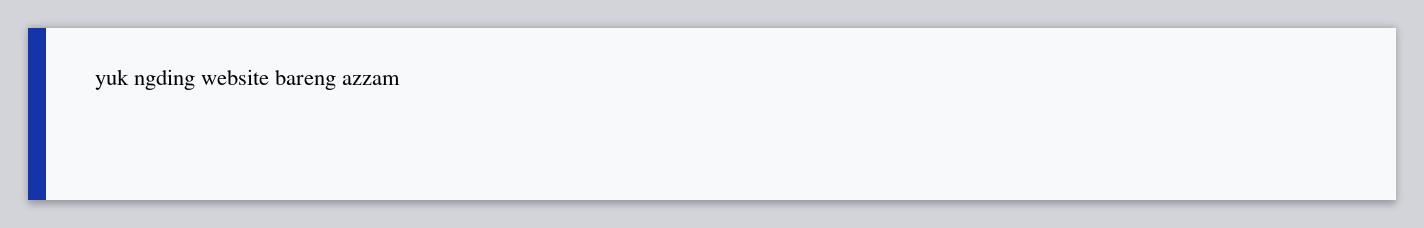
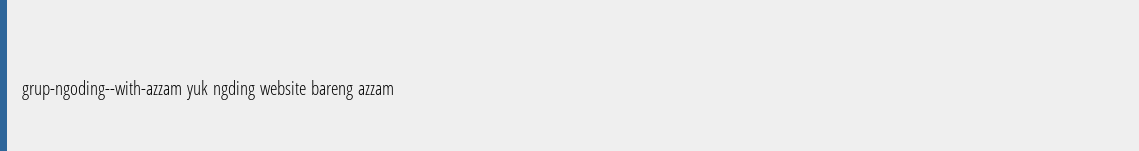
(95, 79) none -> [22,80,182,100] grup-ngoding--with-azzam

